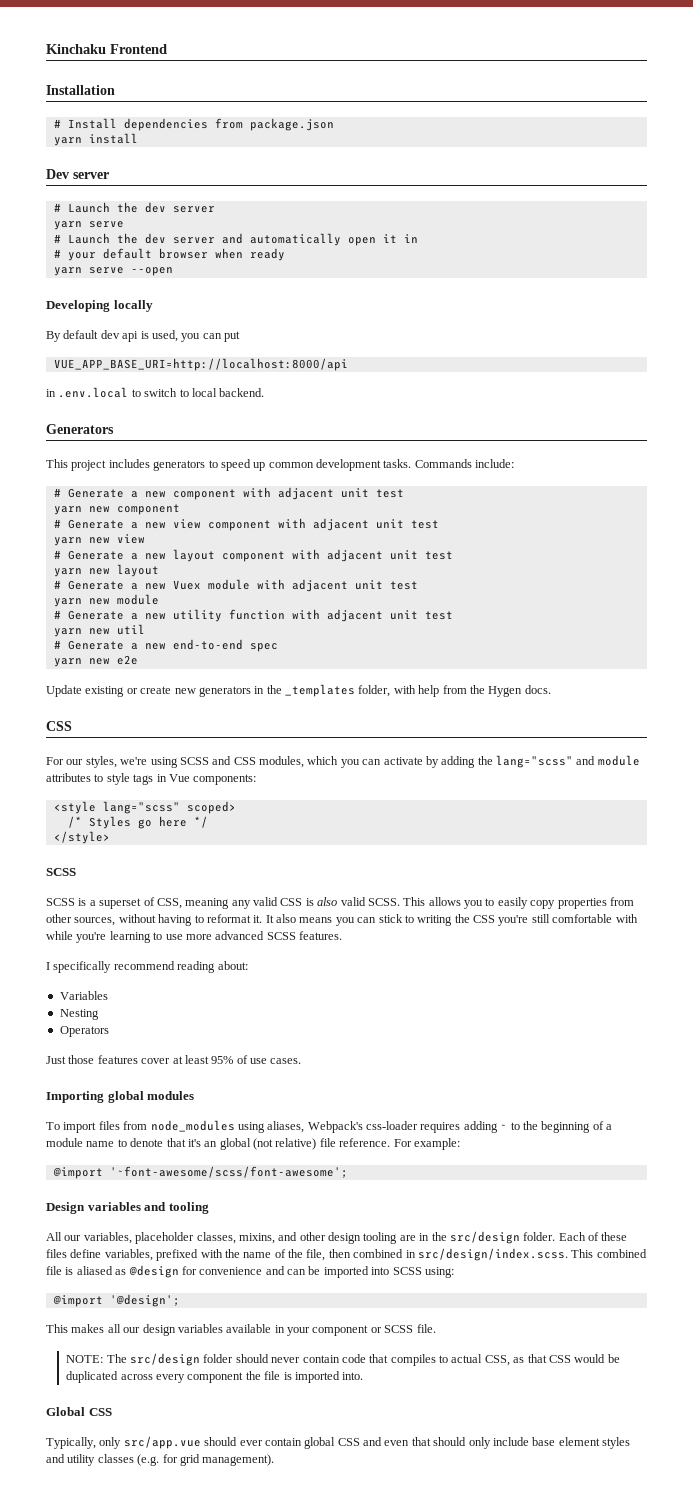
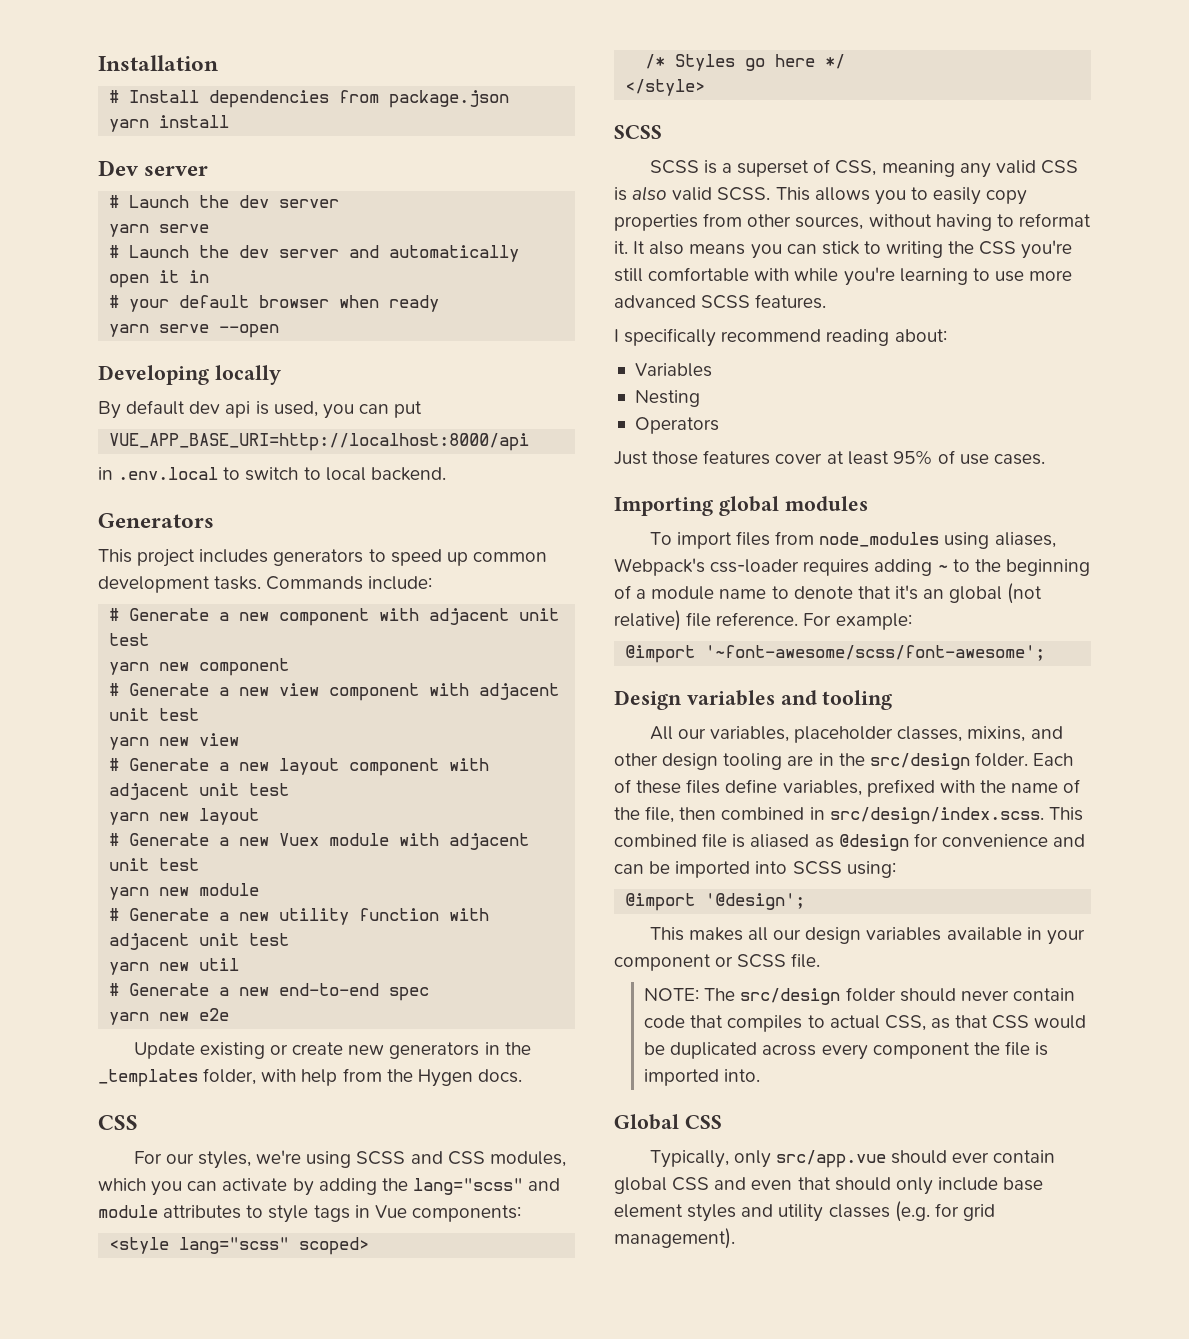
[46,44,167,54] Kinchaku Frontend // -> (98, 63) none

